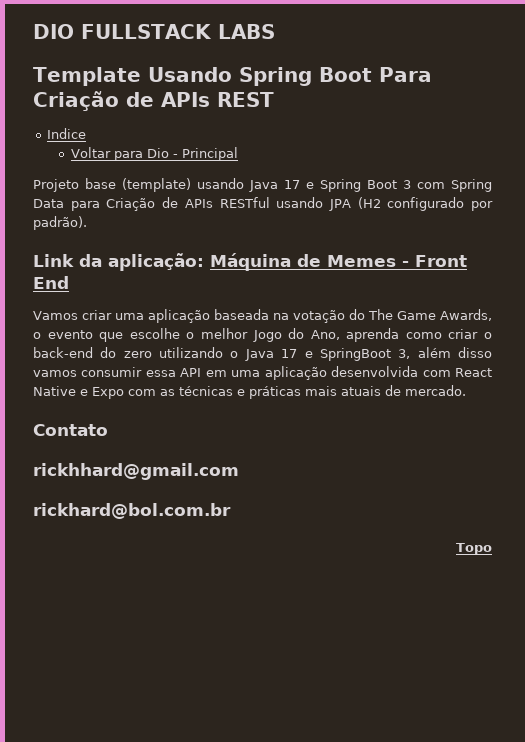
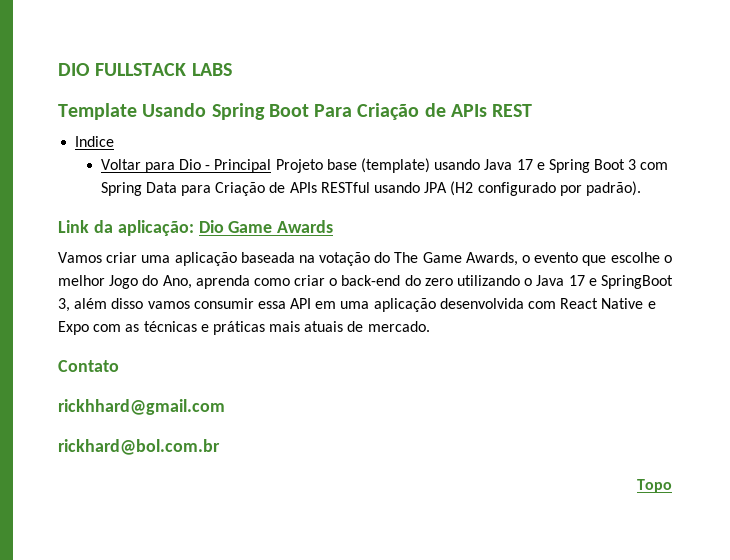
(238, 154) // -> (272, 166) none
[210,253,467,271] [33,276,69,289] Máquina de Memes - Front End -> [198,220,334,233] Dio Game Awards

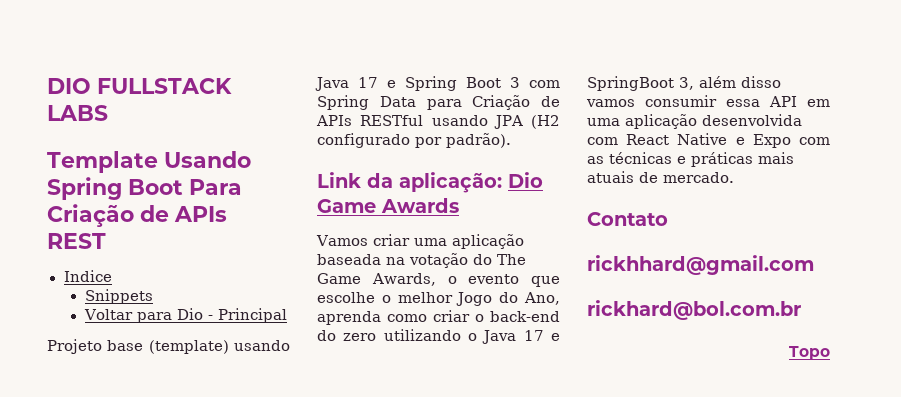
(115, 141) none -> [84,289,153,304] // Snippets
(272, 166) none -> (287, 315) //

